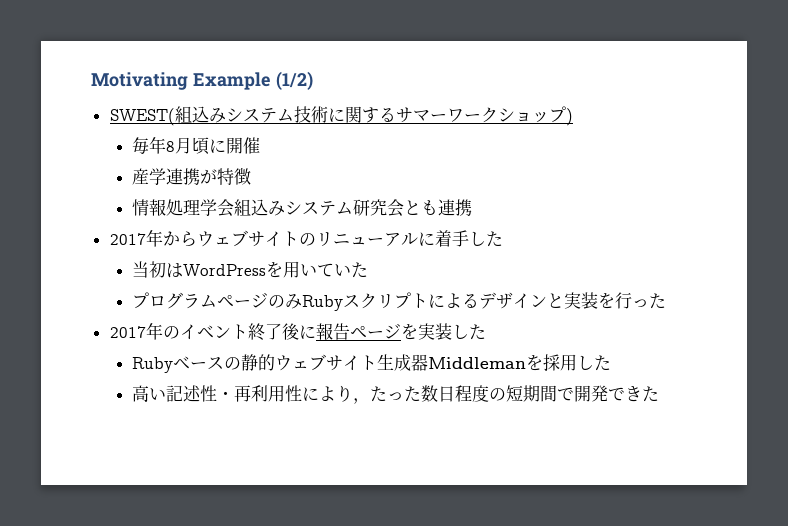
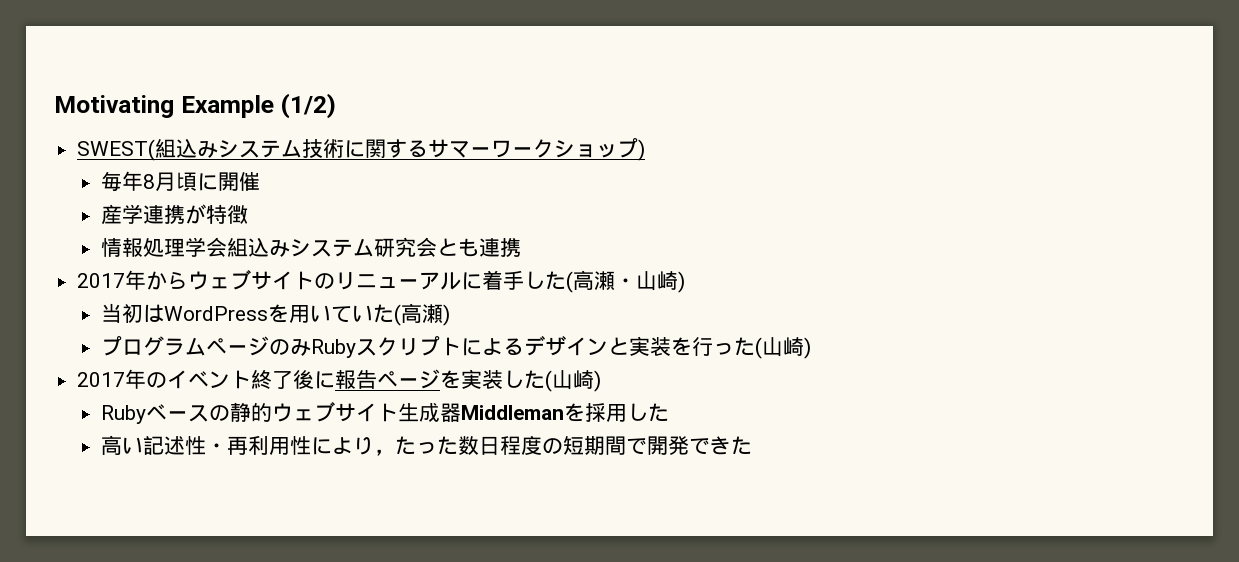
(503, 239) none -> [566,270,686,293] (高瀬・山崎)
(368, 270) none -> [393,303,450,326] (高瀬)
(666, 301) none -> [754,337,811,359] (山崎)
(486, 332) none -> [545,370,602,392] (山崎)

